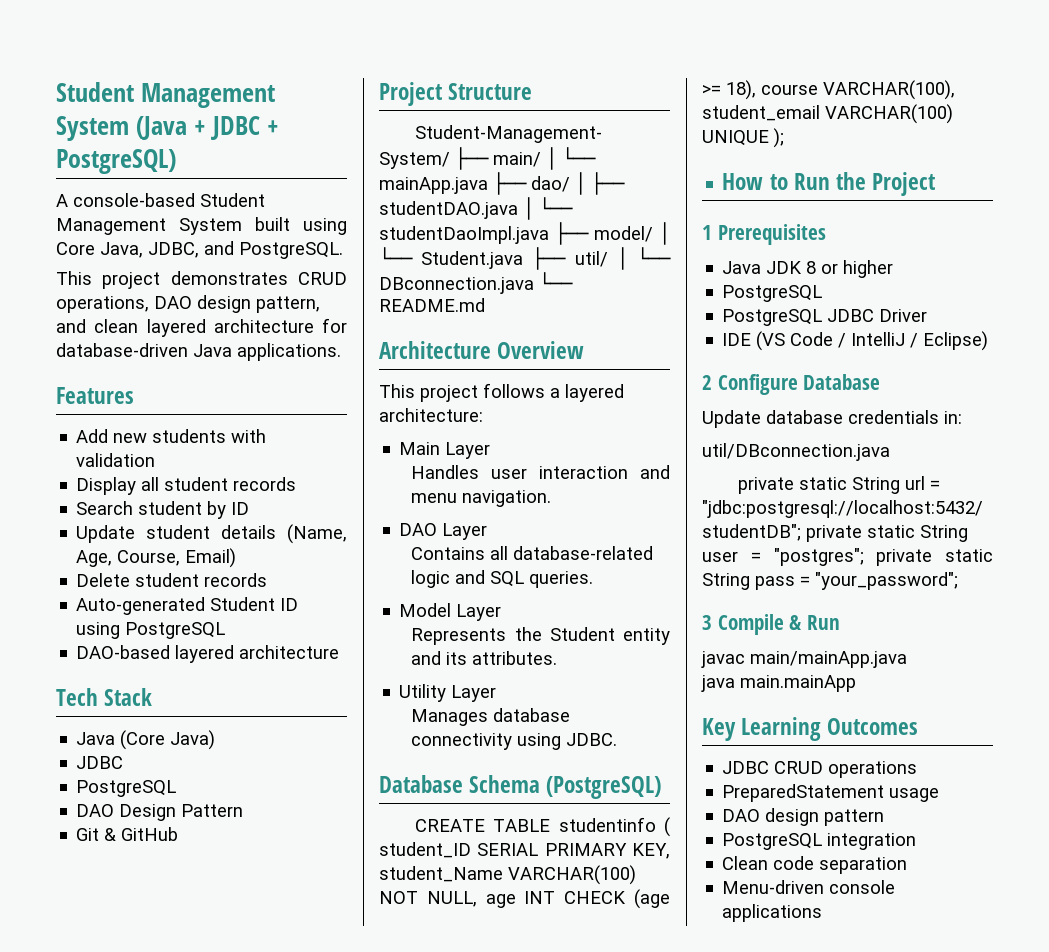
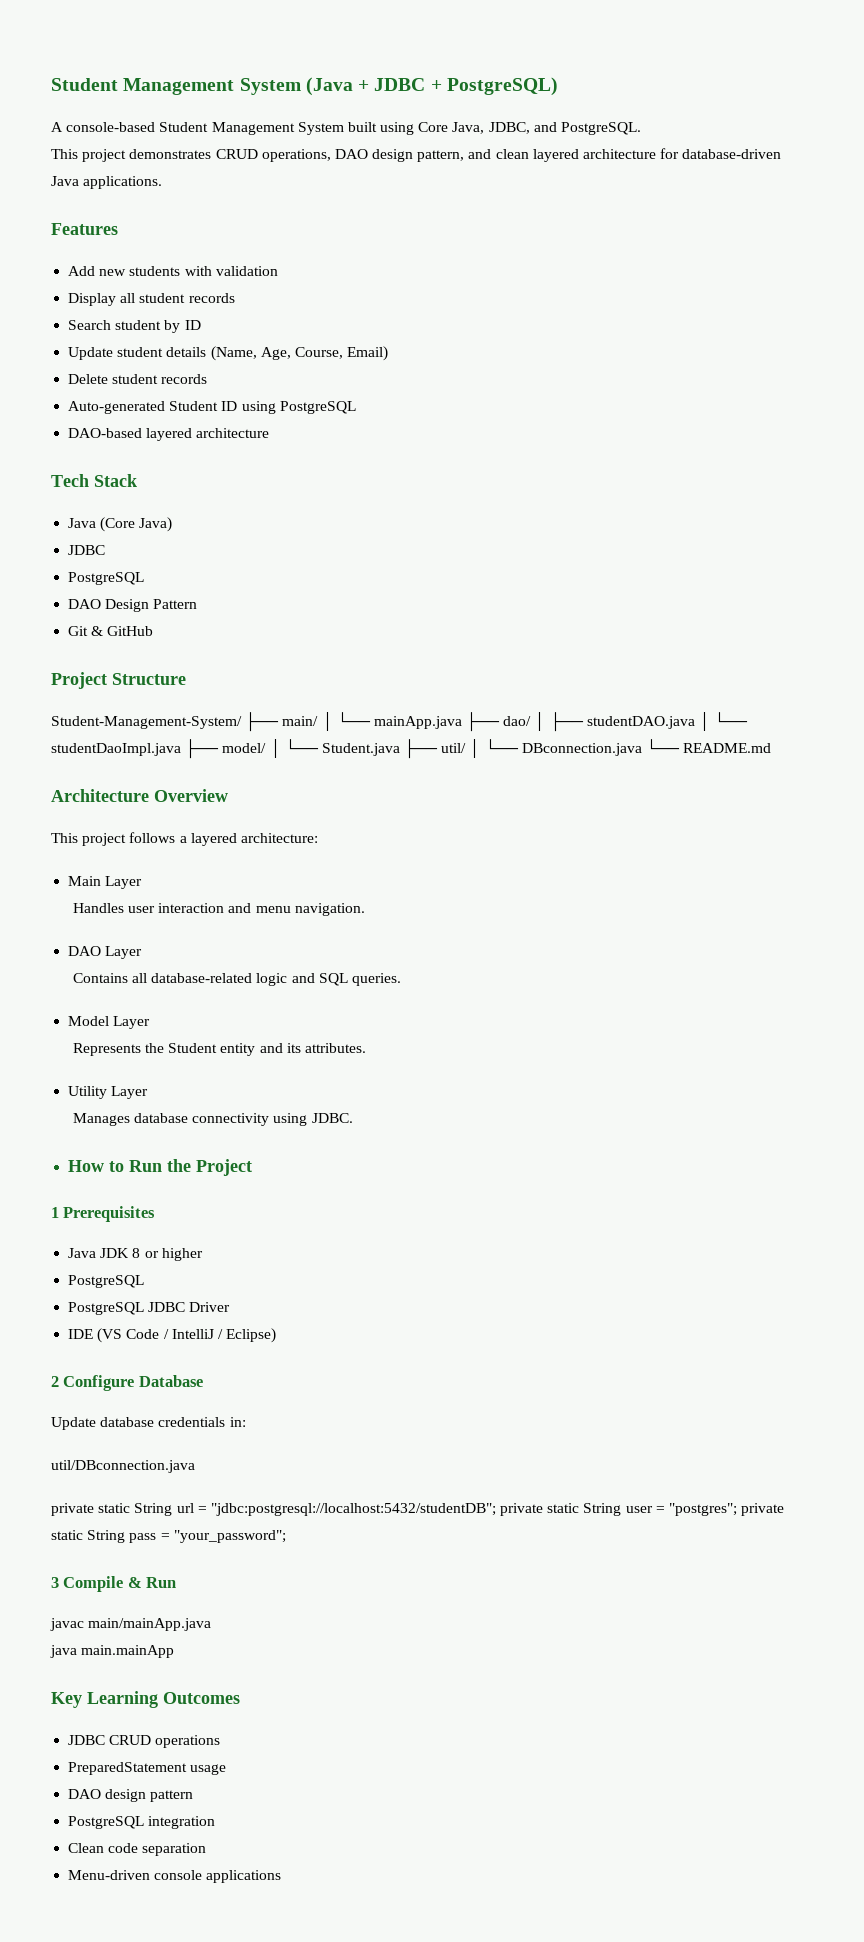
[379,775,662,799] [414,817,670,837] [379,842,670,859] [379,865,636,885] [379,889,670,909] [702,80,955,100] [702,104,953,124] [702,128,784,148] // Database Schema (PostgreSQL) // CREATE TABLE studentinfo ( student_ID SERIAL PRIMARY KEY, student_Name VARCHAR(100) NOT NULL, age INT CHECK (age >= 18), course VARCHAR(100), student_email VARCHAR(100) UNIQUE ); -> (353, 1118) none

